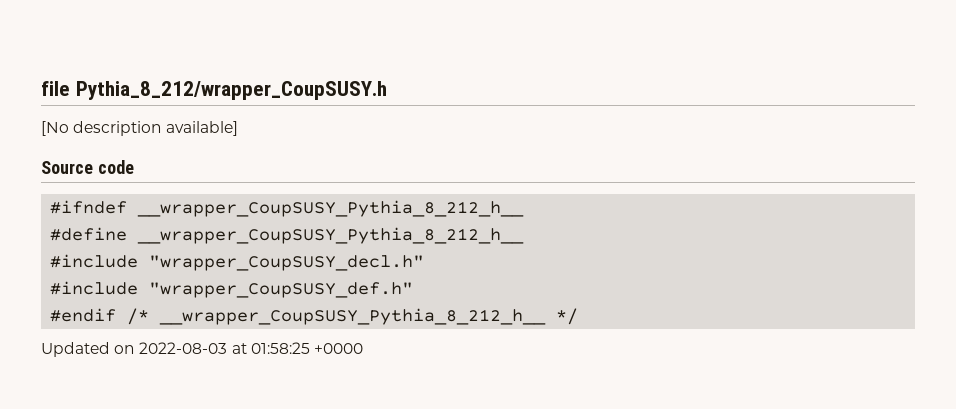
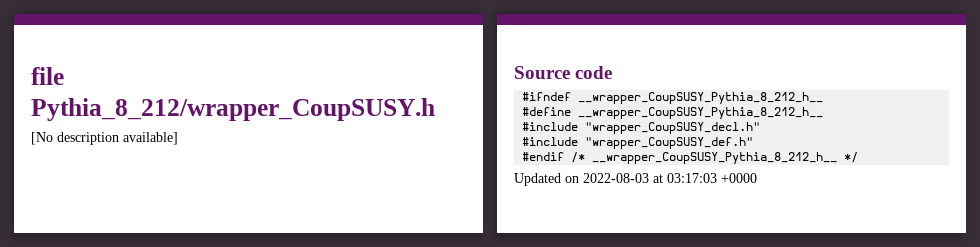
[250,342,310,354] 01:58:25 -> [667,173,717,183] 03:17:03

